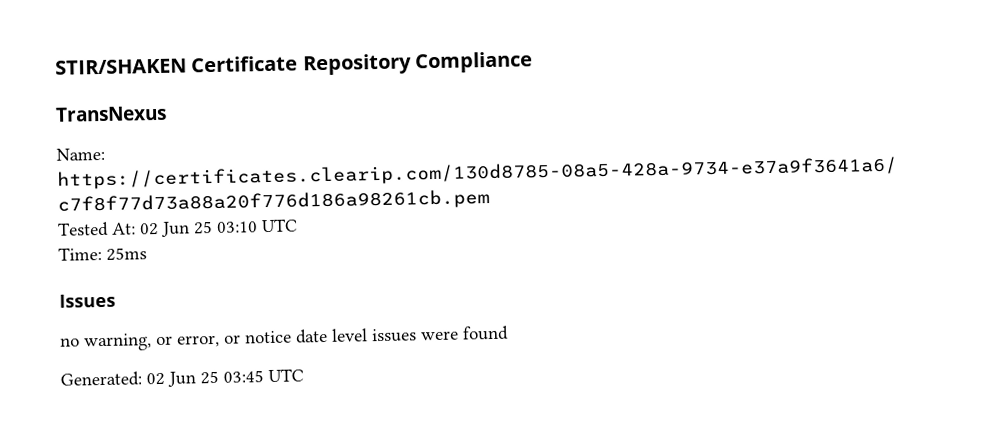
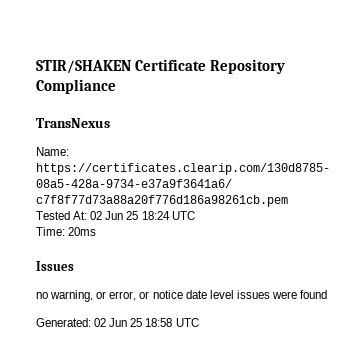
[216,221,258,233] 03:10 -> [141,211,170,220] 18:24
[106,247,147,261] 25ms -> [68,227,97,236] 20ms
[223,370,264,383] 03:45 -> [145,318,173,327] 18:58

